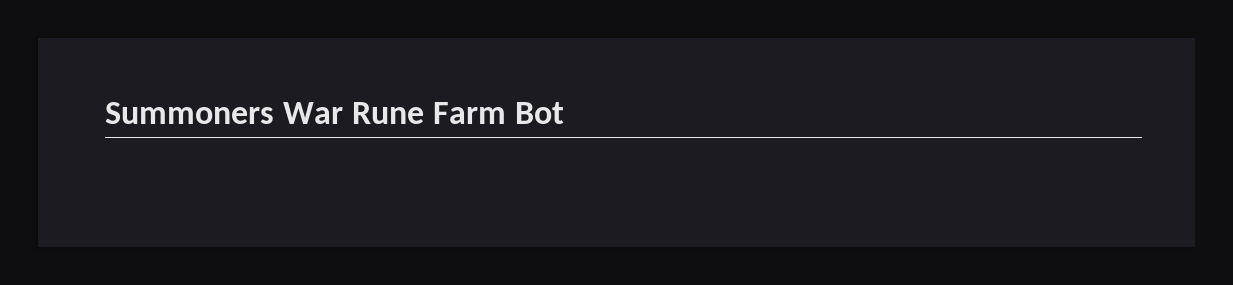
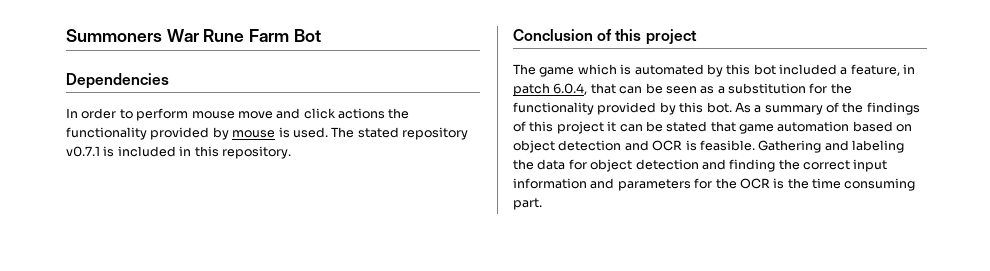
(565, 113) none -> [66,73,169,89] [66,108,410,121] [66,127,468,140] [66,146,291,159] [513,29,697,45] [513,64,916,77] [513,83,852,96] [513,102,920,115] [513,121,913,134] [513,140,904,153] [513,159,888,172] [513,178,916,191] [513,198,542,210] // Dependencies // In order to perform mouse move and click actions the functionality provided by mouse is used. The stated repository v0.7.1 is included in this repository. // Conclusion of this project // The game which is automated by this bot included a feature, in patch 6.0.4, that can be seen as a substitution for the functionality provided by this bot. As a summary of the findings of this project it can be stated that game automation based on object detection and OCR is feasible. Gathering and labeling the data for object detection and finding the correct input information and parameters for the OCR is the time consuming part.

